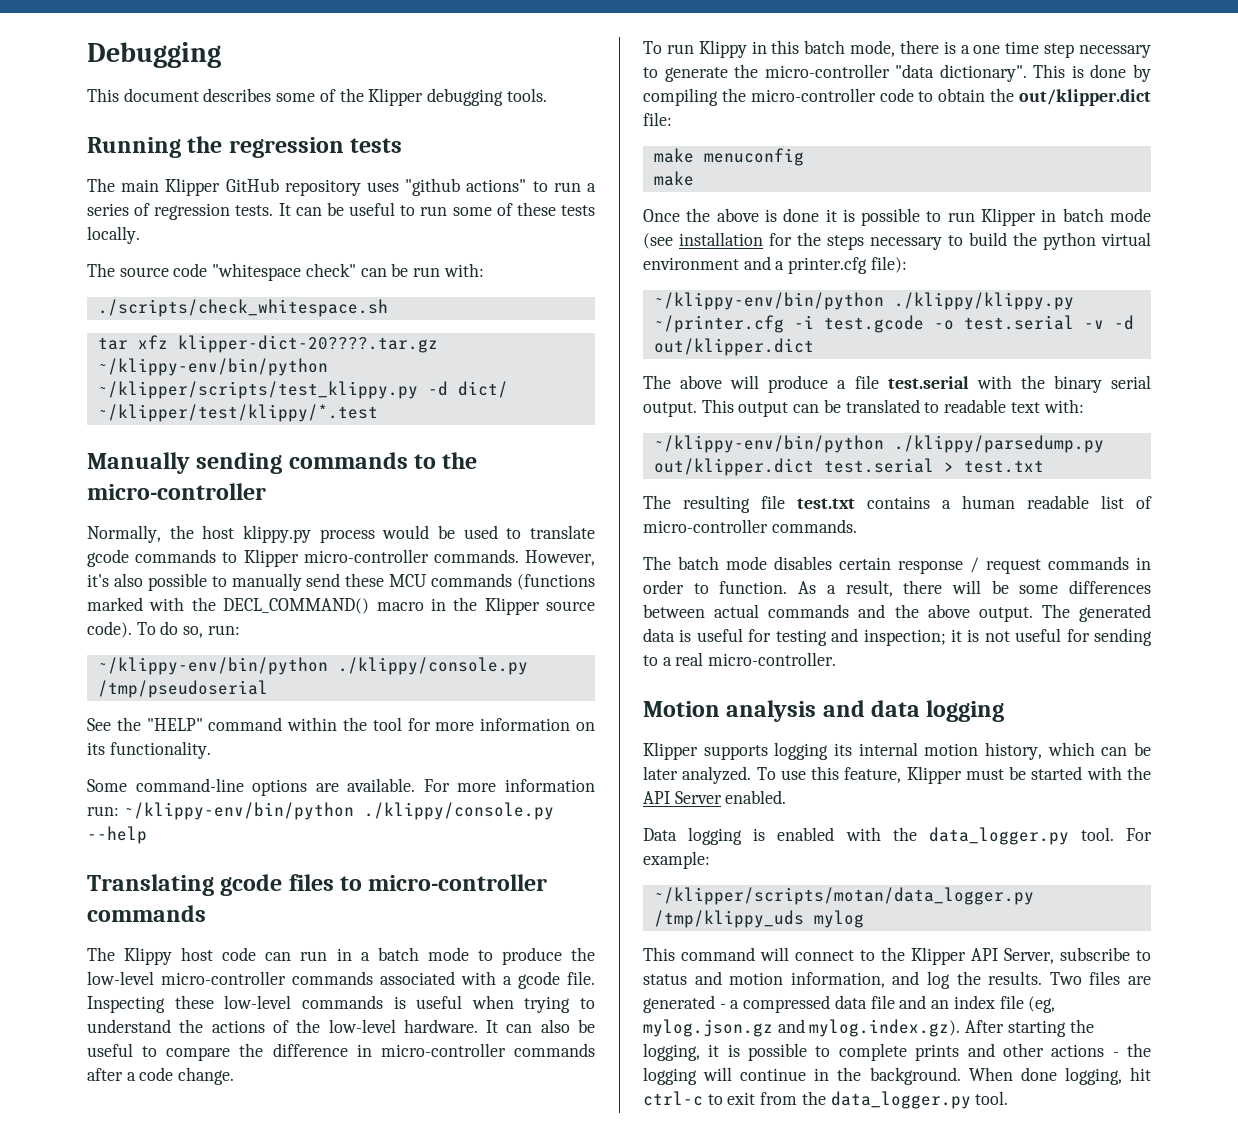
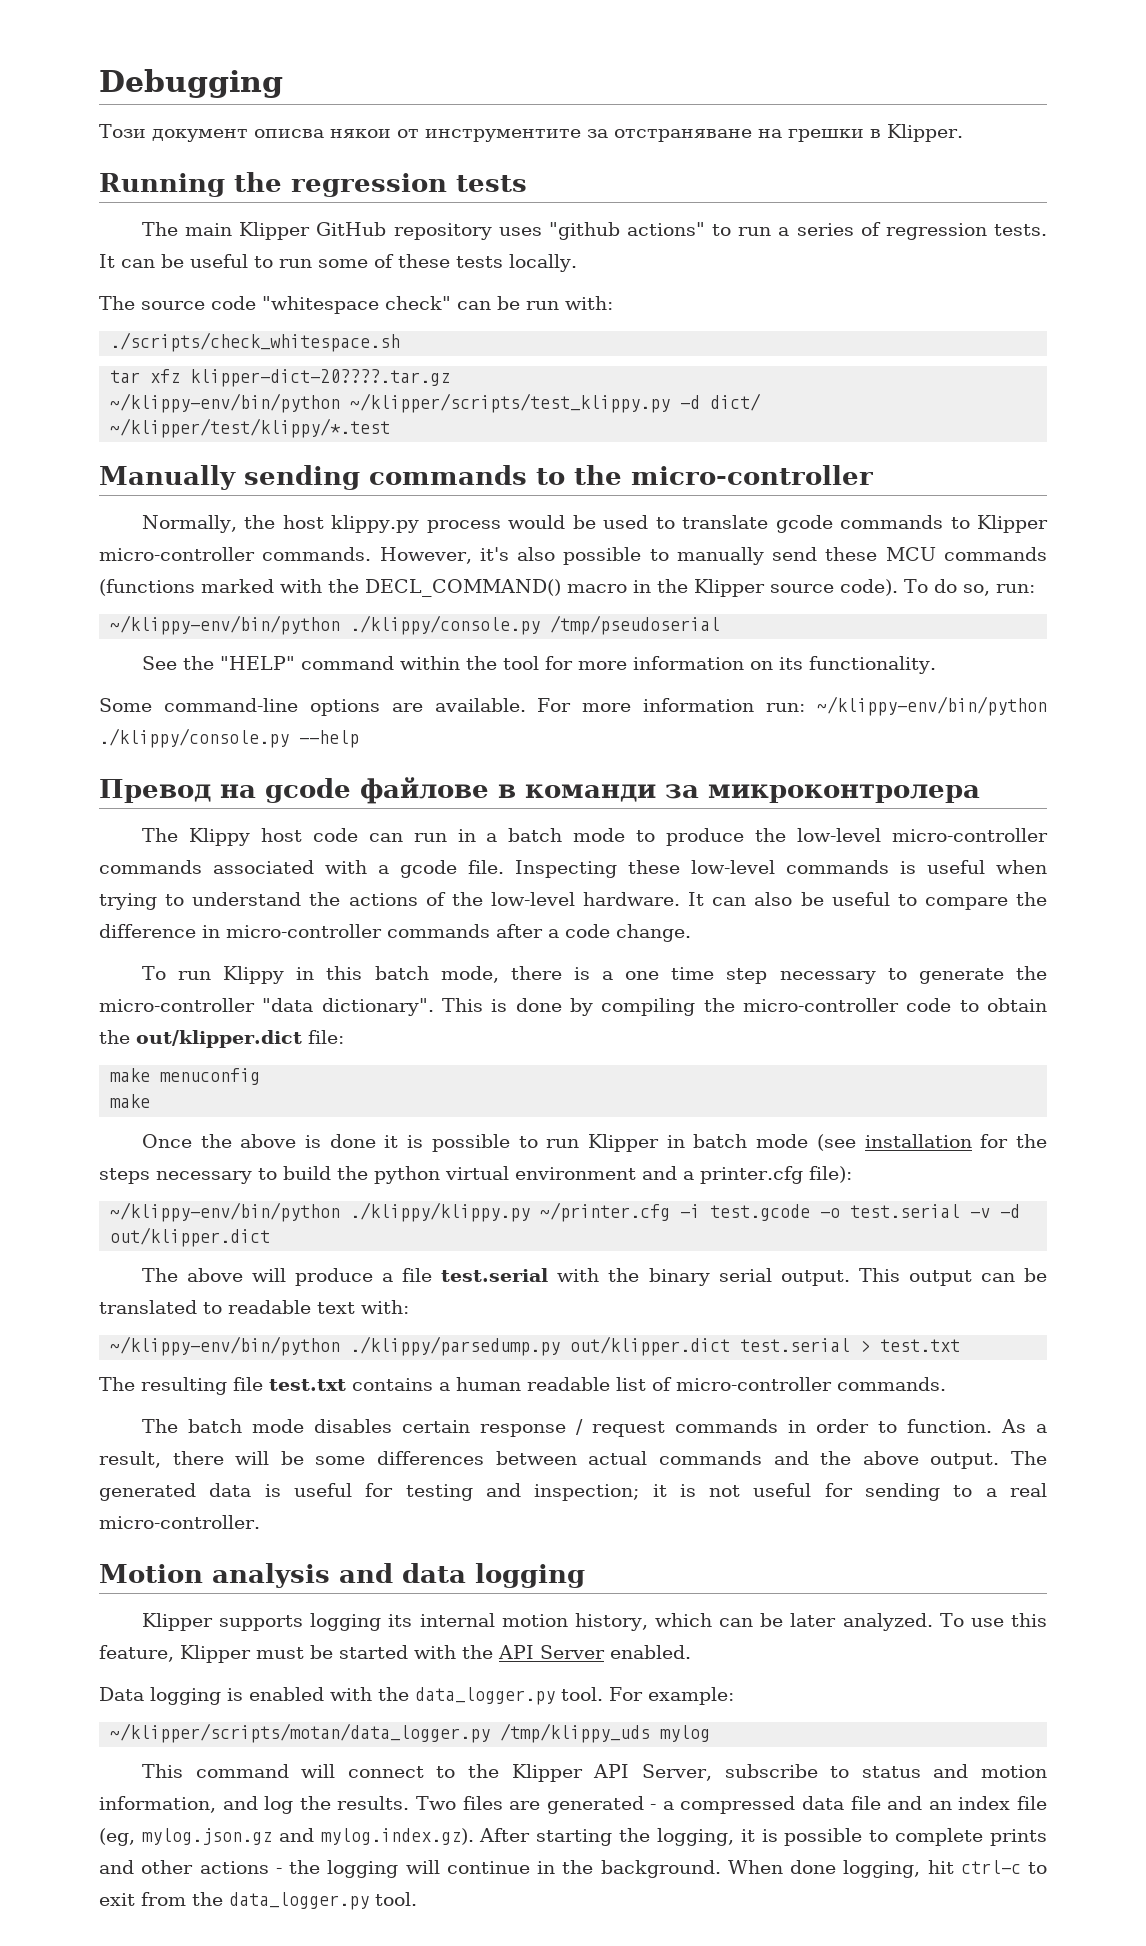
[87,88,547,106] This document describes some of the Klipper debugging tools. -> [99,124,963,142] Този документ описва някои от инструментите за отстраняване на грешки в Klipper.
[87,874,548,896] [87,905,206,922] Translating gcode files to micro-controller commands -> [99,777,980,804] Превод на gcode файлове в команди за микроконтролера

